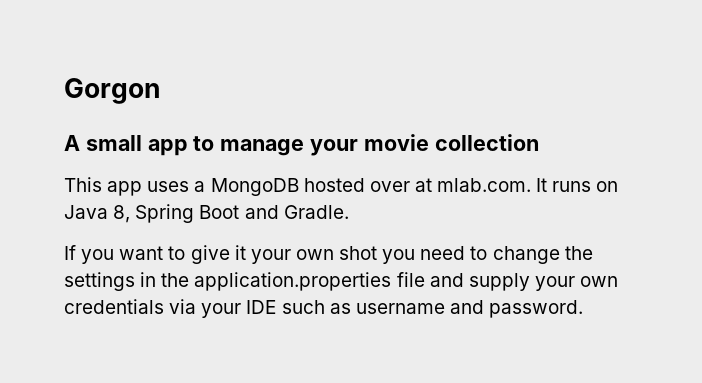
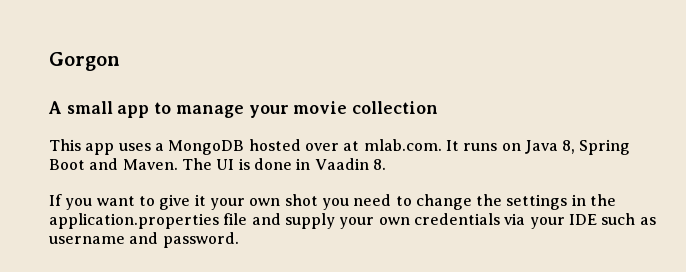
[283,205,349,219] Gradle. -> [122,158,386,170] Maven. The UI is done in Vaadin 8.

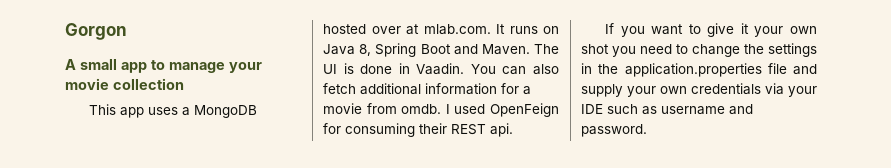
[314,158,386,170] Vaadin 8. -> [416,63,559,75] [323,83,531,95] [323,103,559,117] [323,123,513,137] Vaadin. You can also fetch additional information for a movie from omdb. I used OpenFeign for consuming their REST api.

